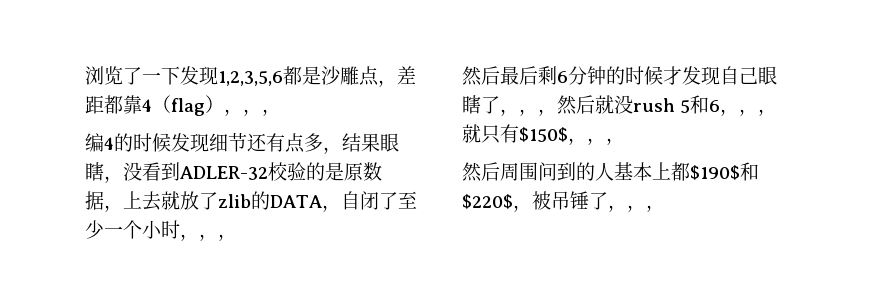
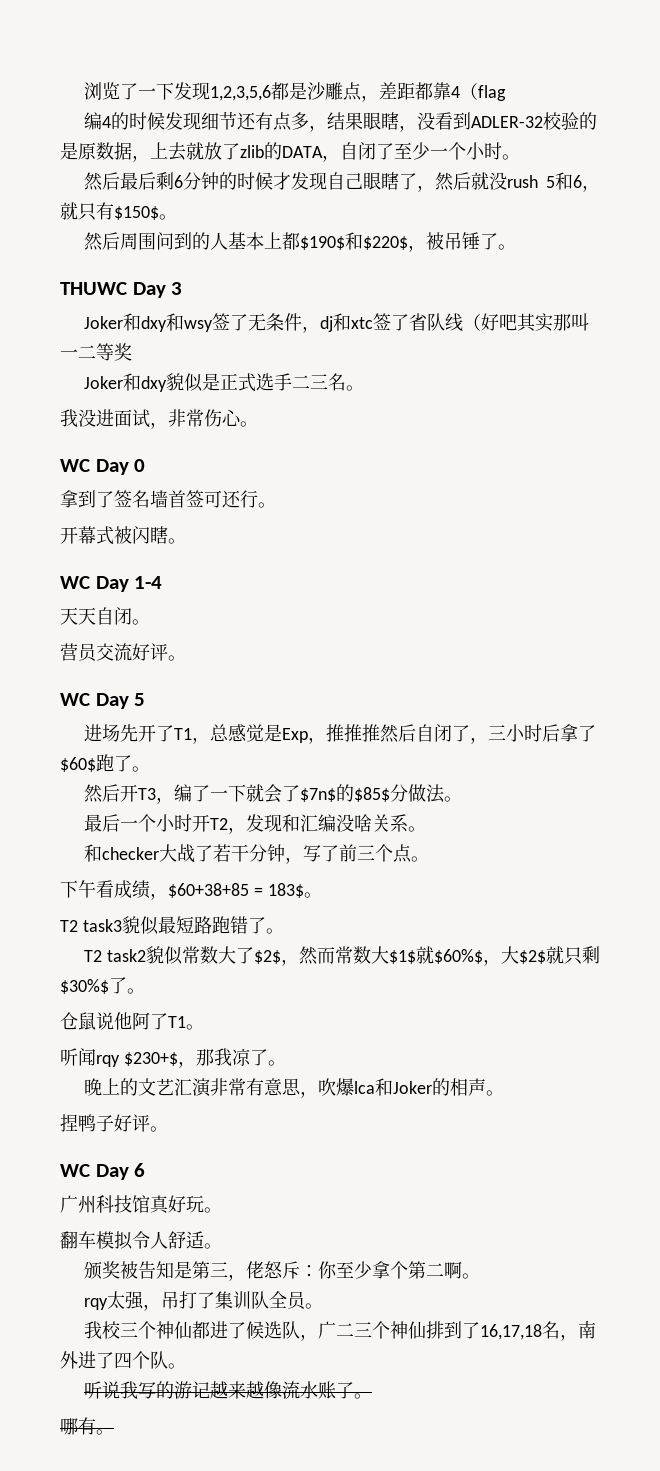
[205,95,281,116] ），，， -> (506, 93) none
[180,234,237,241] ，，， -> [502,154,520,160] 。
[519,109,557,116] ，， -> (435, 188) none
[739,109,778,116] ，， -> (600, 188) none
[568,138,625,145] ，，， -> [159,214,177,220] 。
[608,205,665,212] ，，， -> [497,244,516,250] [60,282,183,298] [83,313,589,333] [60,343,132,361] [83,373,364,392] [60,409,258,429] [60,459,146,475] [60,490,276,508] [60,526,186,545] [60,576,163,592] [60,607,150,625] [60,643,186,662] [60,693,146,709] [83,724,596,744] [60,754,150,772] [83,784,462,804] [83,814,426,834] [83,844,429,864] [60,880,322,900] [60,916,284,935] [83,946,600,966] [60,977,145,994] [60,1012,204,1030] [60,1048,286,1068] [83,1078,504,1098] [60,1114,168,1132] [60,1163,146,1180] [60,1195,222,1214] [60,1231,222,1250] [83,1261,480,1281] [83,1291,323,1311] [83,1320,596,1341] [60,1351,186,1369] [83,1381,372,1399] [60,1417,114,1435] 。 // THUWC Day 3 // Joker和dxy和wsy签了无条件，dj和xtc签了省队线（好吧其实那叫一二等奖 // Joker和dxy貌似是正式选手二三名。 // 我没进面试，非常伤心。 // WC Day 0 // 拿到了签名墙首签可还行。 // 开幕式被闪瞎。 // WC Day 1-4 // 天天自闭。 // 营员交流好评。 // WC Day 5 // 进场先开了T1，总感觉是Exp，推推推然后自闭了，三小时后拿了$60$跑了。 // 然后开T3，编了一下就会了$7n$的$85$分做法。 // 最后一个小时开T2，发现和汇编没啥关系。 // 和checker大战了若干分钟，写了前三个点。 // 下午看成绩，$60+38+85 = 183$。 // T2 task3貌似最短路跑错了。 // T2 task2貌似常数大了$2$，然而常数大$1$就$60%$，大$2$就只剩$30%$了。 // 仓鼠说他阿了T1。 // 听闻rqy $230+$，那我凉了。 // 晚上的文艺汇演非常有意思，吹爆lca和Joker的相声。 // 捏鸭子好评。 // WC Day 6 // 广州科技馆真好玩。 // 翻车模拟令人舒适。 // 颁奖被告知是第三，佬怒斥：你至少拿个第二啊。 // rqy太强，吊打了集训队全员。 // 我校三个神仙都进了候选队，广二三个神仙排到了16,17,18名，南外进了四个队。 // 听说我写的游记越来越像流水账了。 // 哪有。

